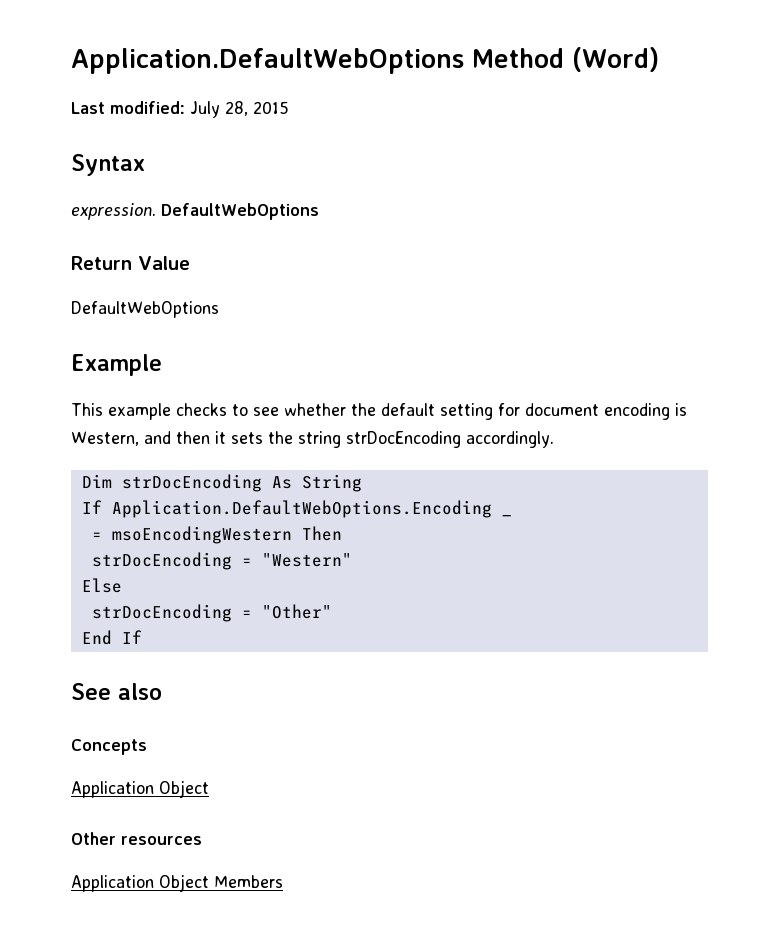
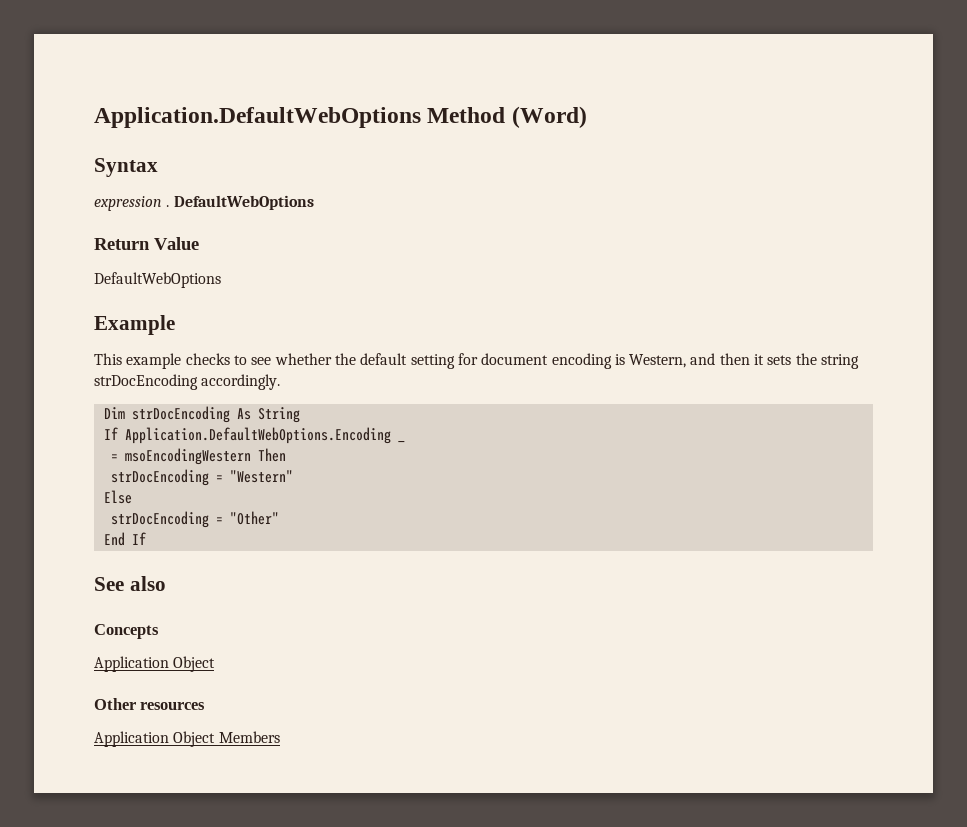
[71,101,289,118] // Last modified: July 28, 2015 -> (587, 117) none
[71,203,156,220] expression. -> [94,196,170,211] expression .

